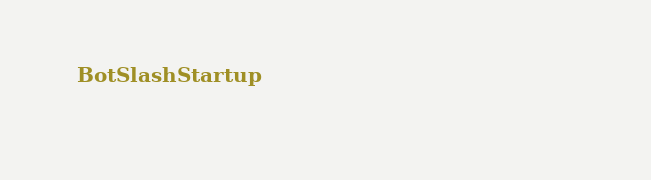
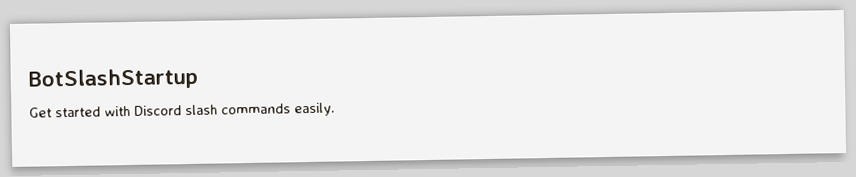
(262, 76) none -> [29,102,335,118] // Get started with Discord slash commands easily.

